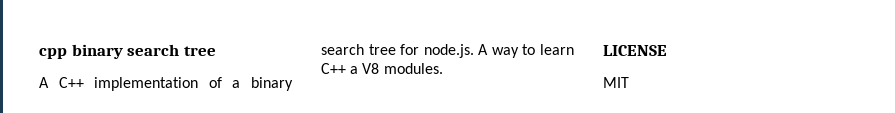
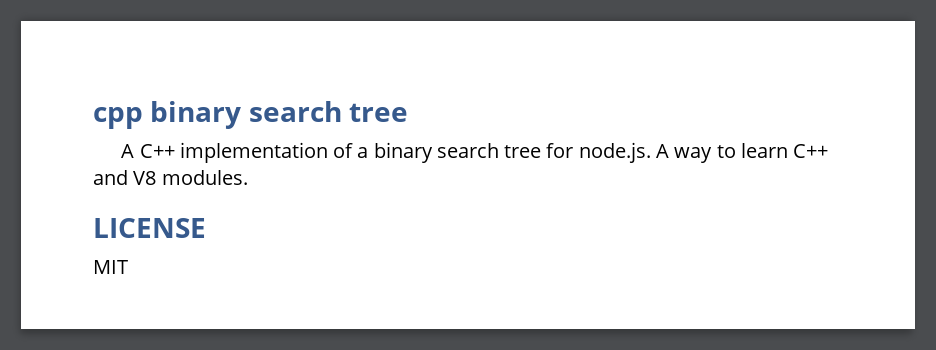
[350,66,359,74] a -> [93,170,128,185] and

